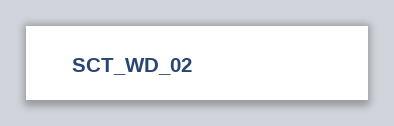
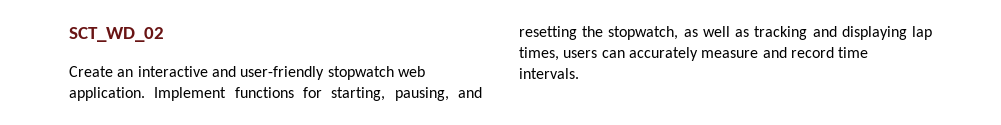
(192, 66) none -> [69,66,425,80] [69,87,482,101] [519,26,932,40] [519,47,869,61] [519,68,579,79] // Create an interactive and user-friendly stopwatch web application. Implement functions for starting, pausing, and resetting the stopwatch, as well as tracking and displaying lap times, users can accurately measure and record time intervals.

